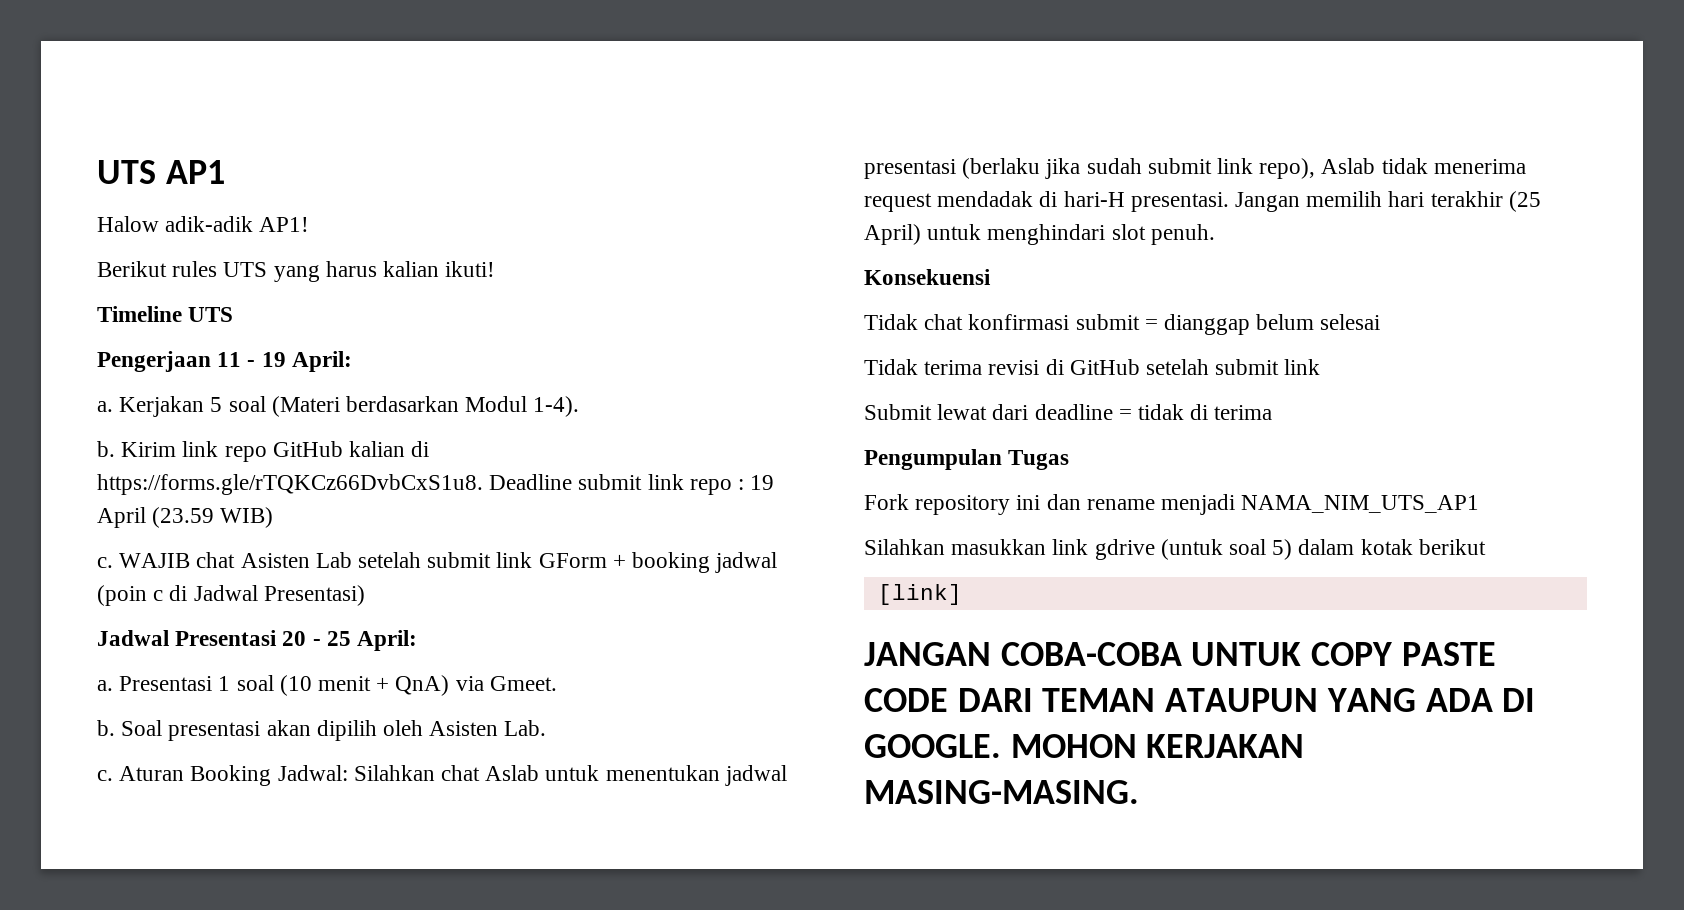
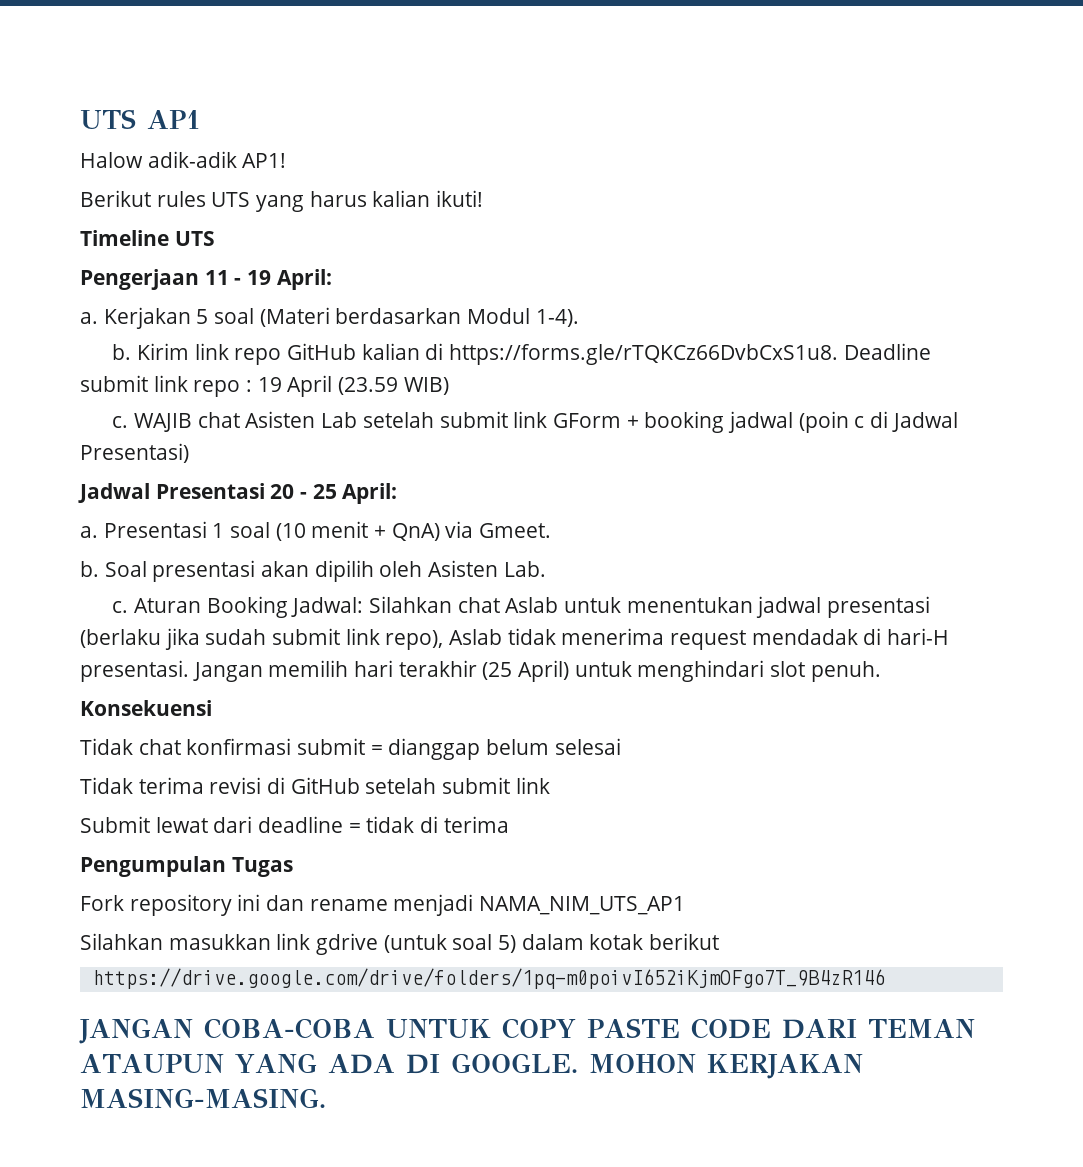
[877,584,962,605] [link] -> [92,968,885,989] https://drive.google.com/drive/folders/1pq-m0poivI652iKjmOFgo7T_9B4zR146

